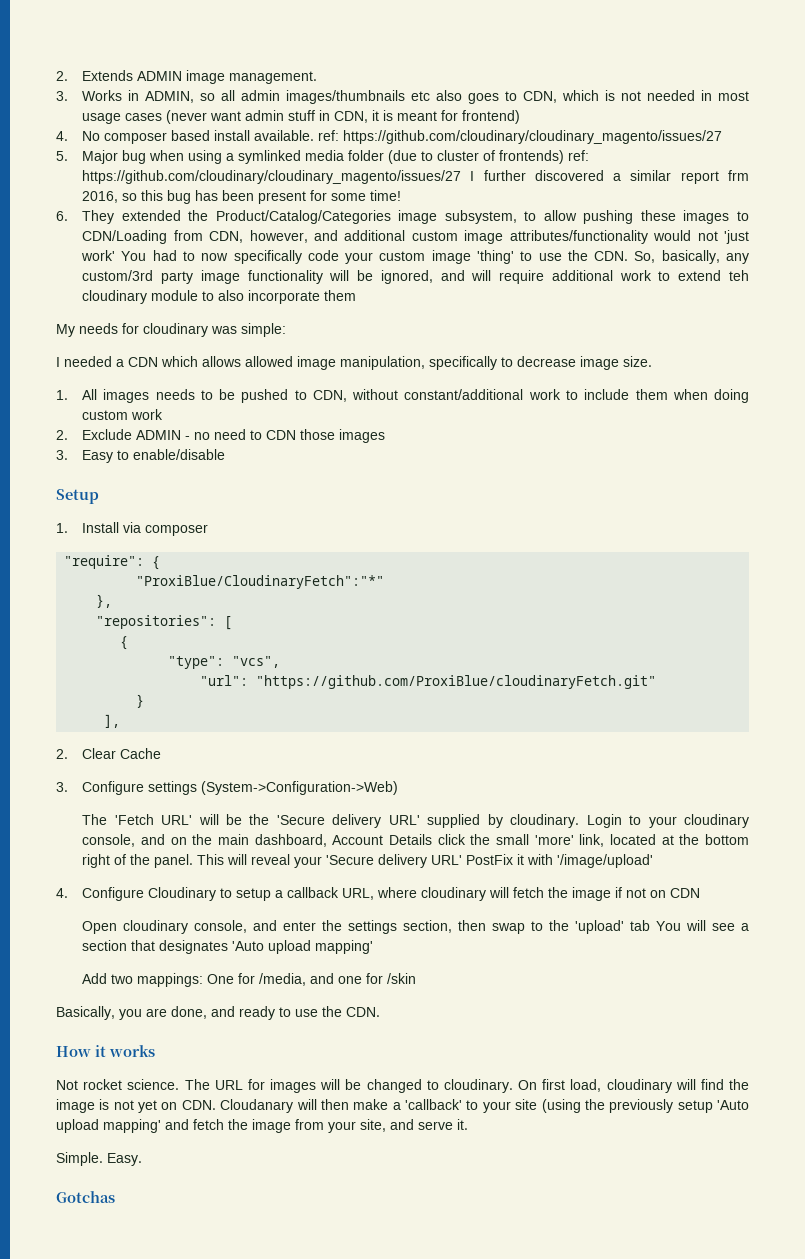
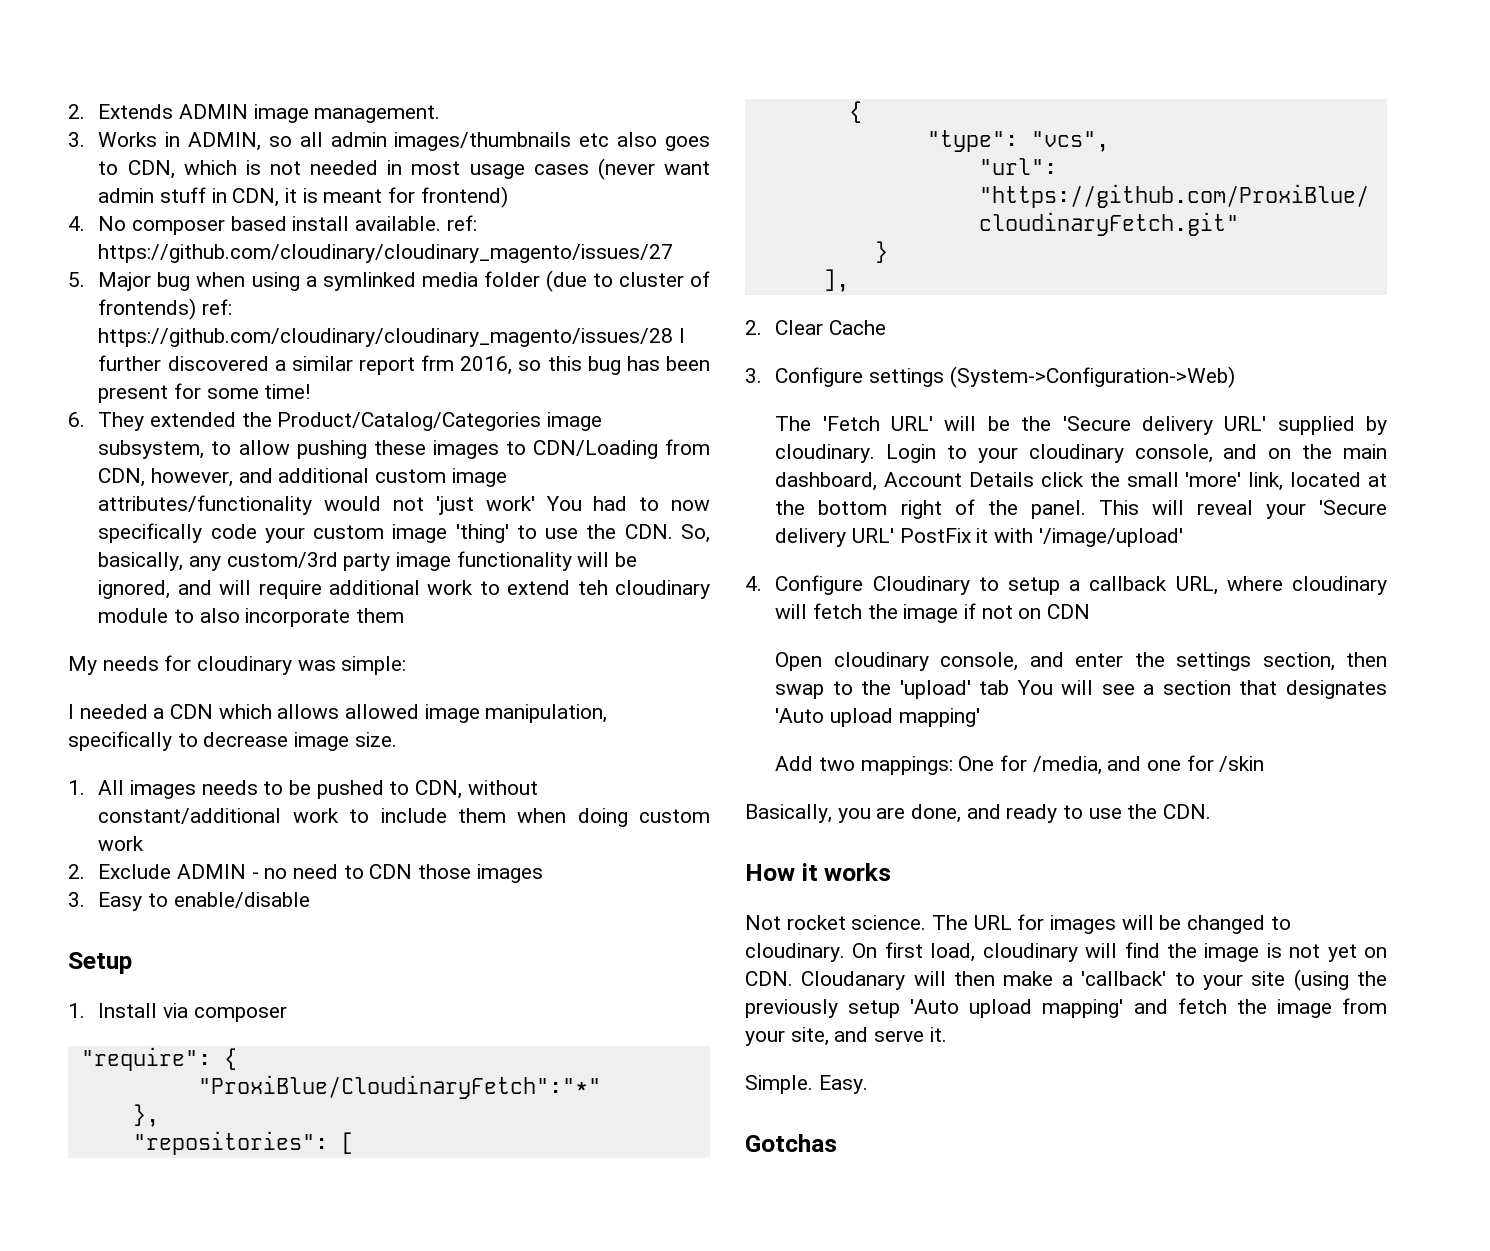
[82,170,462,184] https://github.com/cloudinary/cloudinary_magento/issues/27 -> [98,328,674,347] https://github.com/cloudinary/cloudinary_magento/issues/28

